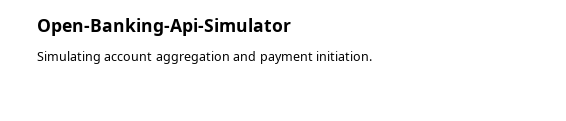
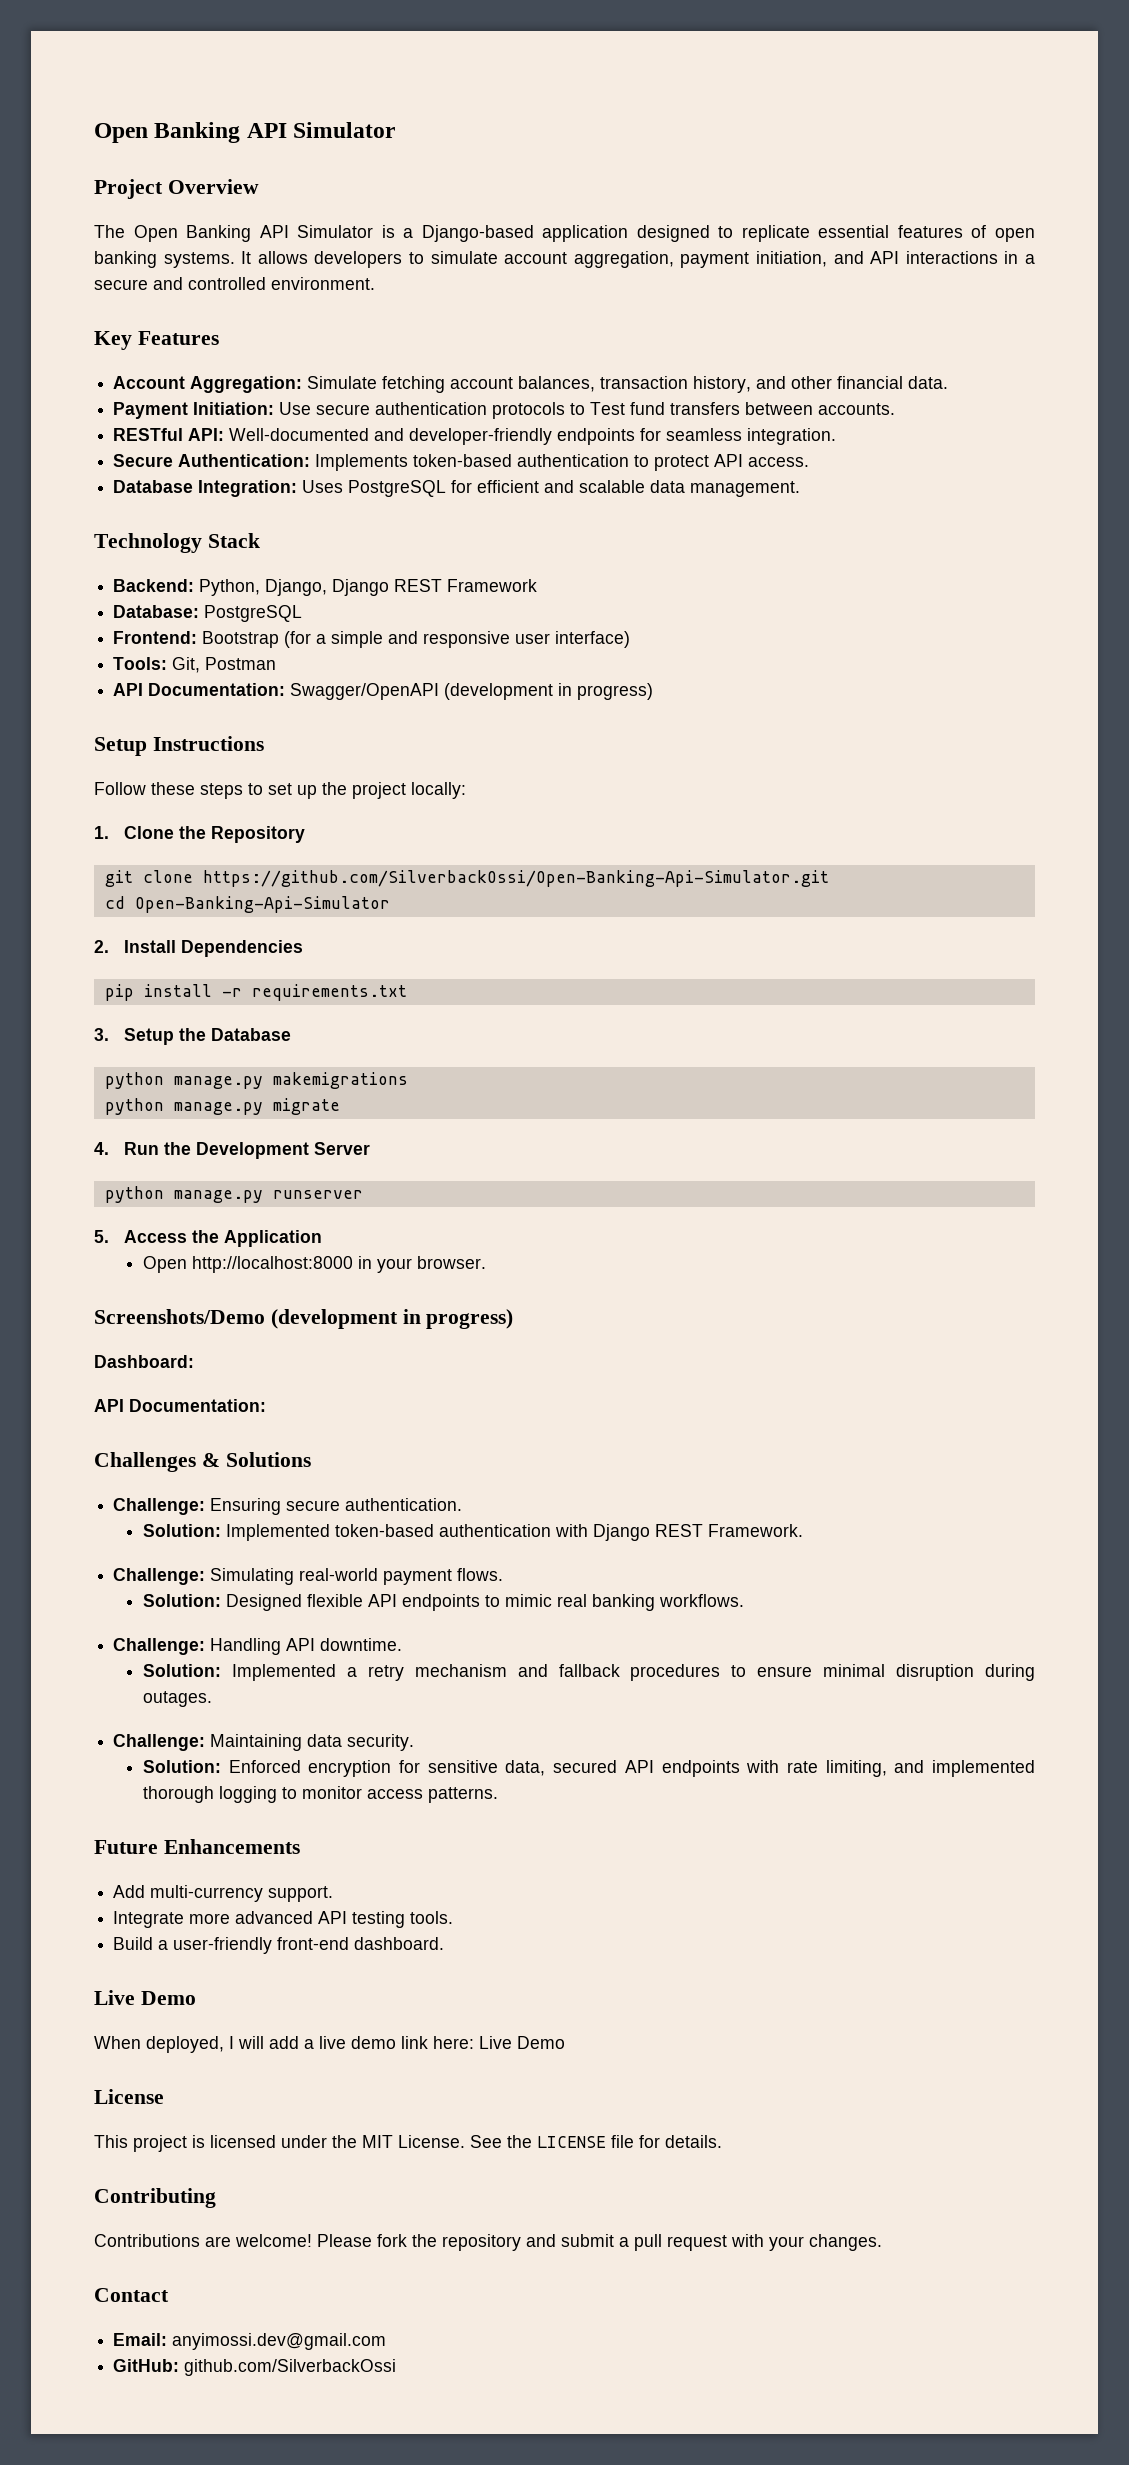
[37,18,291,36] [37,51,372,64] Open-Banking-Api-Simulator // Simulating account aggregation and payment initiation. -> [94,122,396,143] [94,179,259,199] [94,225,1035,242] [94,251,1036,268] [94,277,375,290] [94,331,219,350] [113,376,949,393] [113,402,896,419] [113,428,837,445] [113,454,810,471] [113,480,801,497] [94,533,260,553] [113,579,538,596] [113,605,303,622] [113,631,631,648] [113,657,277,673] [113,683,654,700] [94,736,264,756] [94,782,466,799] [94,826,305,843] [104,870,829,887] [104,896,390,913] [94,940,303,957] [104,984,407,1001] [94,1028,291,1045] [104,1072,408,1089] [104,1098,340,1115] [94,1142,370,1159] [104,1186,363,1203] [94,1230,322,1247] [142,1256,486,1273] [94,1309,514,1329] [94,1355,194,1368] [94,1399,266,1412] [94,1452,311,1472] [113,1498,463,1515] [142,1524,803,1541] [113,1568,504,1585] [142,1594,744,1611] [113,1638,403,1655] [142,1664,1036,1681] [142,1691,212,1707] [113,1734,415,1751] [142,1760,1036,1777] [142,1786,498,1803] [94,1839,300,1854] [113,1885,334,1902] [113,1911,454,1928] [113,1937,445,1954] [94,1990,196,2005] [94,2036,565,2053] [94,2089,164,2104] [94,2135,722,2152] [94,2188,216,2208] [94,2234,882,2251] [94,2288,169,2302] [113,2333,387,2350] [113,2359,397,2376] Open Banking API Simulator // Project Overview // The Open Banking API Simulator is a Django-based application designed to replicate essential features of open banking systems. It allows developers to simulate account aggregation, payment initiation, and API interactions in a secure and controlled environment. // Key Features // Account Aggregation: Simulate fetching account balances, transaction history, and other financial data. // Payment Initiation: Use secure authentication protocols to Test fund transfers between accounts. // RESTful API: Well-documented and developer-friendly endpoints for seamless integration. // Secure Authentication: Implements token-based authentication to protect API access. // Database Integration: Uses PostgreSQL for efficient and scalable data management. // Technology Stack // Backend: Python, Django, Django REST Framework // Database: PostgreSQL // Frontend: Bootstrap (for a simple and responsive user interface) // Tools: Git, Postman // API Documentation: Swagger/OpenAPI (development in progress) // Setup Instructions // Follow these steps to set up the project locally: // 1. Clone the Repository // git clone https://github.com/SilverbackOssi/Open-Banking-Api-Simulator.git // cd Open-Banking-Api-Simulator // 2. Install Dependencies // pip install -r requirements.txt // 3. Setup the Database // python manage.py makemigrations // python manage.py migrate // 4. Run the Development Server // python manage.py runserver // 5. Access the Application // Open http://localhost:8000 in your browser. // Screenshots/Demo (development in progress) // Dashboard: // API Documentation: // Challenges & Solutions // Challenge: Ensuring secure authentication. // Solution: Implemented token-based authentication with Django REST Framework. // Challenge: Simulating real-world payment flows. // Solution: Designed flexible API endpoints to mimic real banking workflows. // Challenge: Handling API downtime. // Solution: Implemented a retry mechanism and fallback procedures to ensure minimal disruption during outages. // Challenge: Maintaining data security. // Solution: Enforced encryption for sensitive data, secured API endpoints with rate limiting, and implemented thorough logging to monitor access patterns. // Future Enhancements // Add multi-currency support. // Integrate more advanced API testing tools. // Build a user-friendly front-end dashboard. // Live Demo // When deployed, I will add a live demo link here: Live Demo // License // This project is licensed under the MIT License. See the LICENSE file for details. // Contributing // Contributions are welcome! Please fork the repository and submit a pull request with your changes. // Contact // Email: anyimossi.dev@gmail.com // GitHub: github.com/SilverbackOssi

